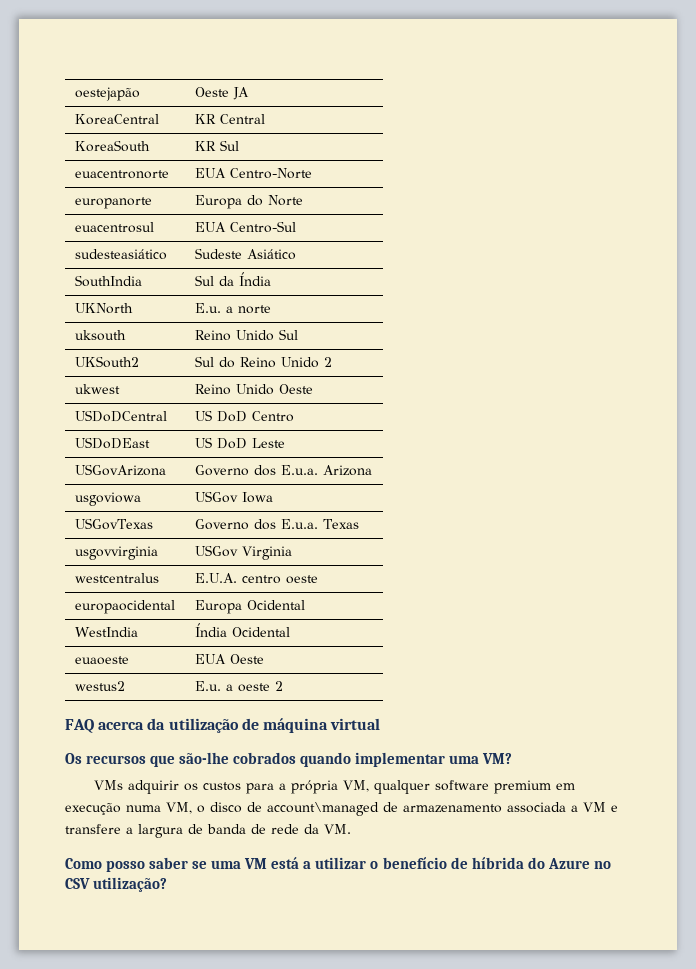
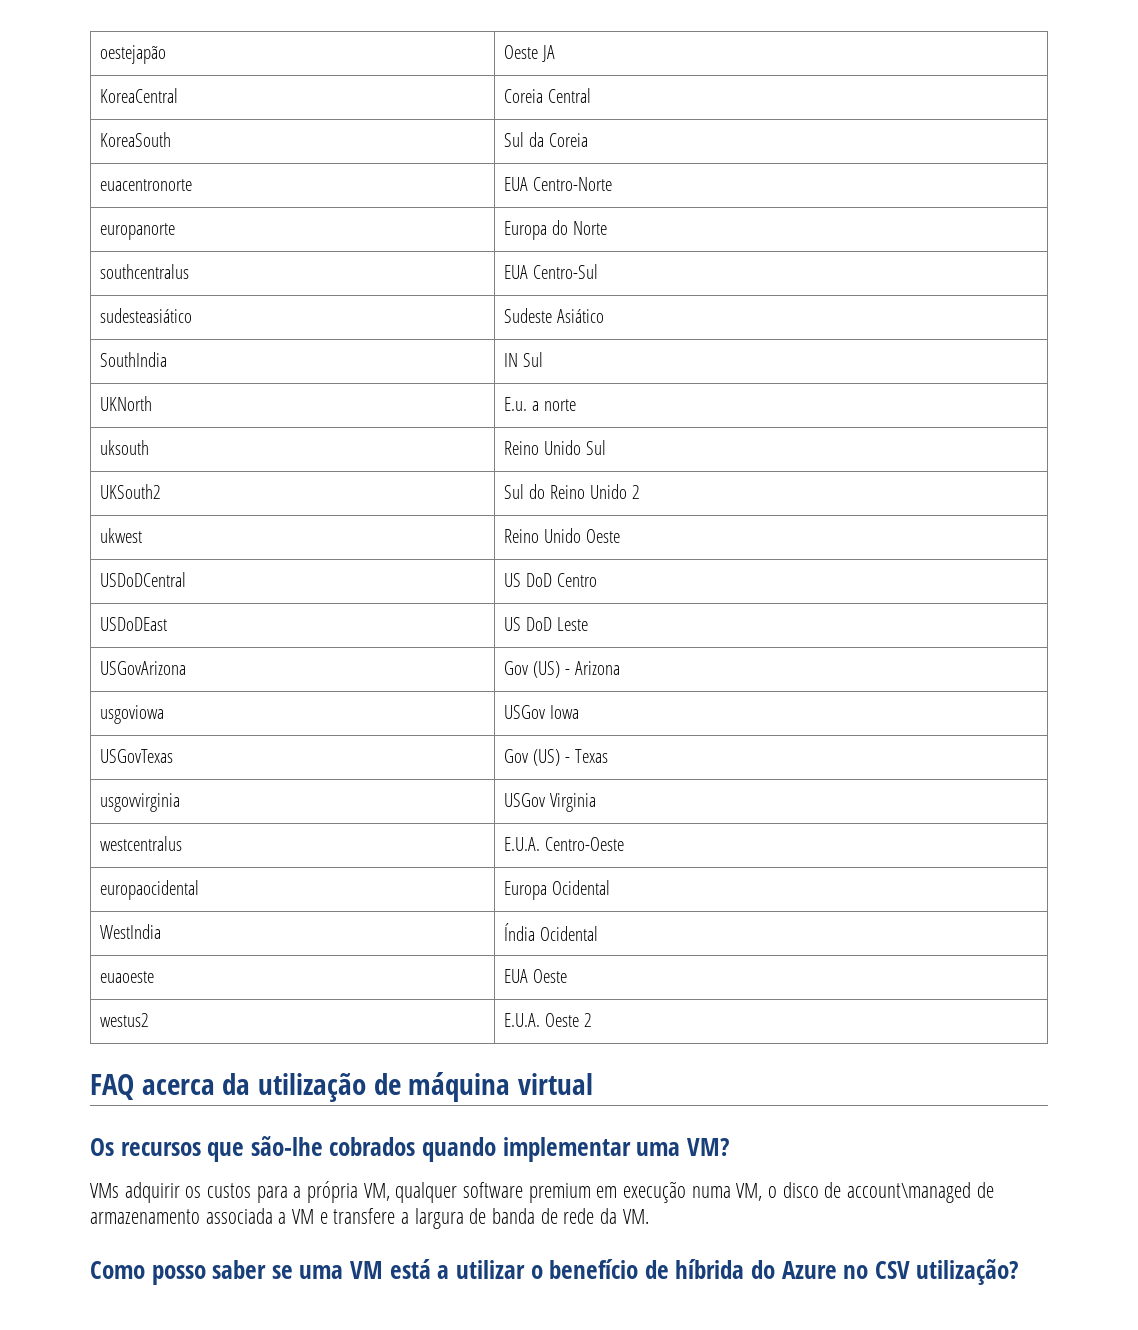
[194,114,216,124] KR -> [503,89,543,103] Coreia
[194,140,239,151] KR Sul -> [503,132,588,147] Sul da Coreia
[74,222,154,233] euacentrosul -> [99,264,189,279] southcentralus
[194,272,271,286] Sul da Índia -> [503,352,543,367] IN Sul
[194,465,318,476] Governo dos E.u.a. -> [503,661,570,678] Gov (US) -
[194,519,318,530] Governo dos E.u.a. -> [503,749,570,766] Gov (US) -
[241,575,318,584] centro oeste -> [544,837,624,851] Centro-Oeste
[194,681,270,692] E.u. a oeste -> [503,1013,579,1027] E.U.A. Oeste

